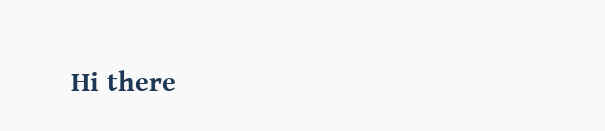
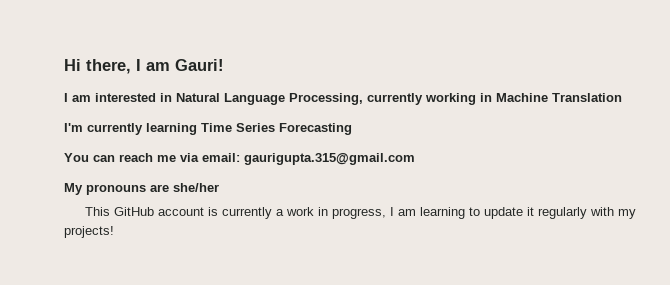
[106,70,176,91] there -> [86,59,224,74] [64,93,622,105] [64,123,352,135] [64,153,415,165] [64,183,219,195] [84,207,636,219] [64,226,114,238] there, I am Gauri! // I am interested in Natural Language Processing, currently working in Machine Translation // I'm currently learning Time Series Forecasting // You can reach me via email: gaurigupta.315@gmail.com // My pronouns are she/her // This GitHub account is currently a work in progress, I am learning to update it regularly with my projects!

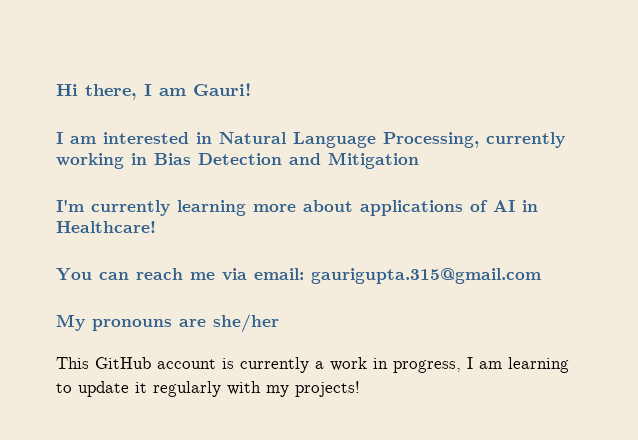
[496,93,622,102] Machine Translation -> [154,152,419,169] Bias Detection and Mitigation
[201,123,352,135] Time Series Forecasting -> [253,200,538,216] [56,221,156,233] more about applications of AI in Healthcare!

